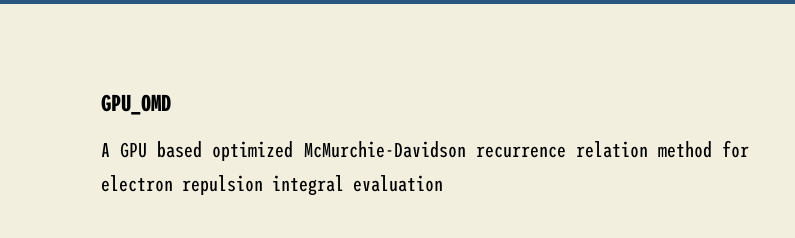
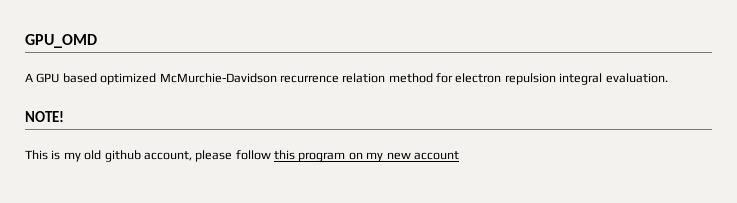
[353,175,443,192] evaluation -> [605,73,668,83] [25,111,64,122] [25,150,459,162] evaluation. // NOTE! // This is my old github account, please follow this program on my new account

